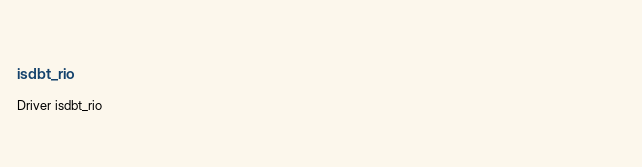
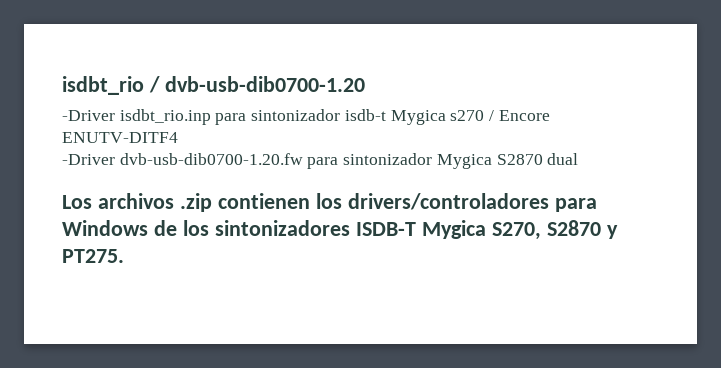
[17,68,75,81] [17,100,102,112] isdbt_rio // Driver isdbt_rio -> [62,76,365,95] [62,109,550,125] [62,132,178,143] [62,153,579,169] [62,193,597,212] [62,220,618,240] [62,249,124,263] isdbt_rio / dvb-usb-dib0700-1.20 // -Driver isdbt_rio.inp para sintonizador isdb-t Mygica s270 / Encore ENUTV-DITF4 // -Driver dvb-usb-dib0700-1.20.fw para sintonizador Mygica S2870 dual // Los archivos .zip contienen los drivers/controladores para Windows de los sintonizadores ISDB-T Mygica S270, S2870 y PT275.

